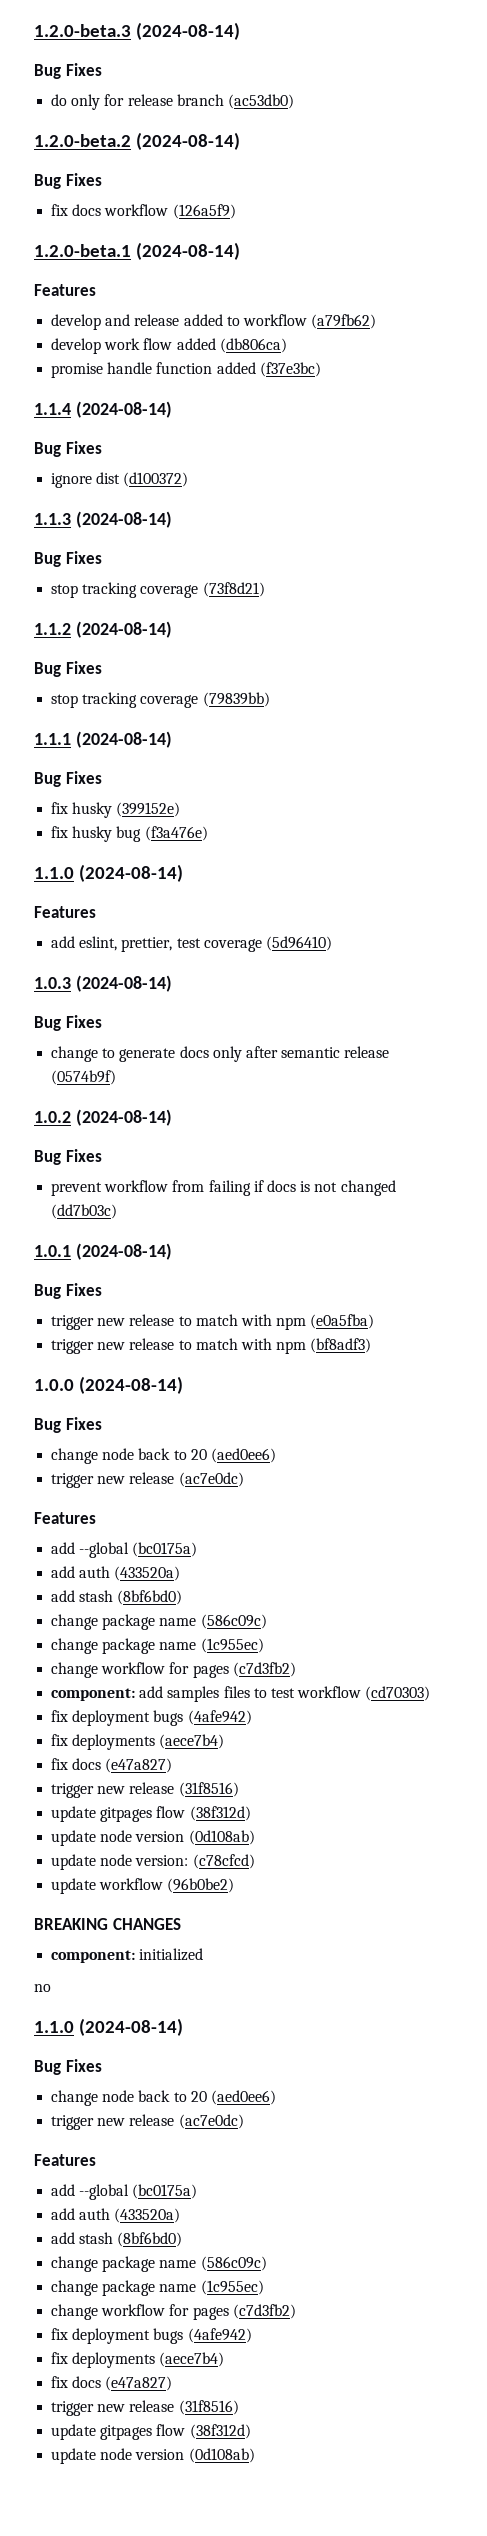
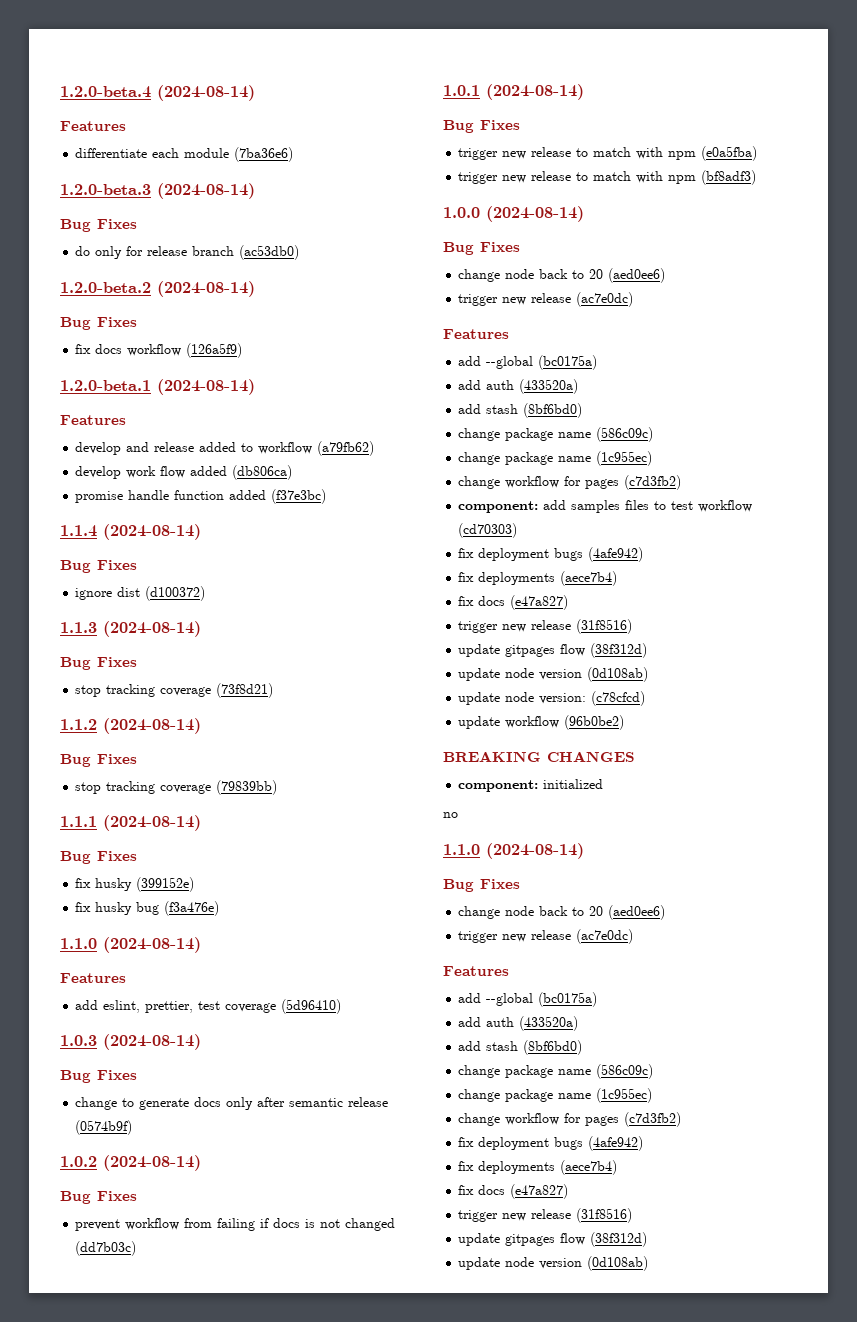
(34, 30) none -> [60,85,255,101] [60,121,126,131] [75,147,294,162] 1.2.0-beta.4 (2024-08-14) // Features // differentiate each module (7ba36e6) //

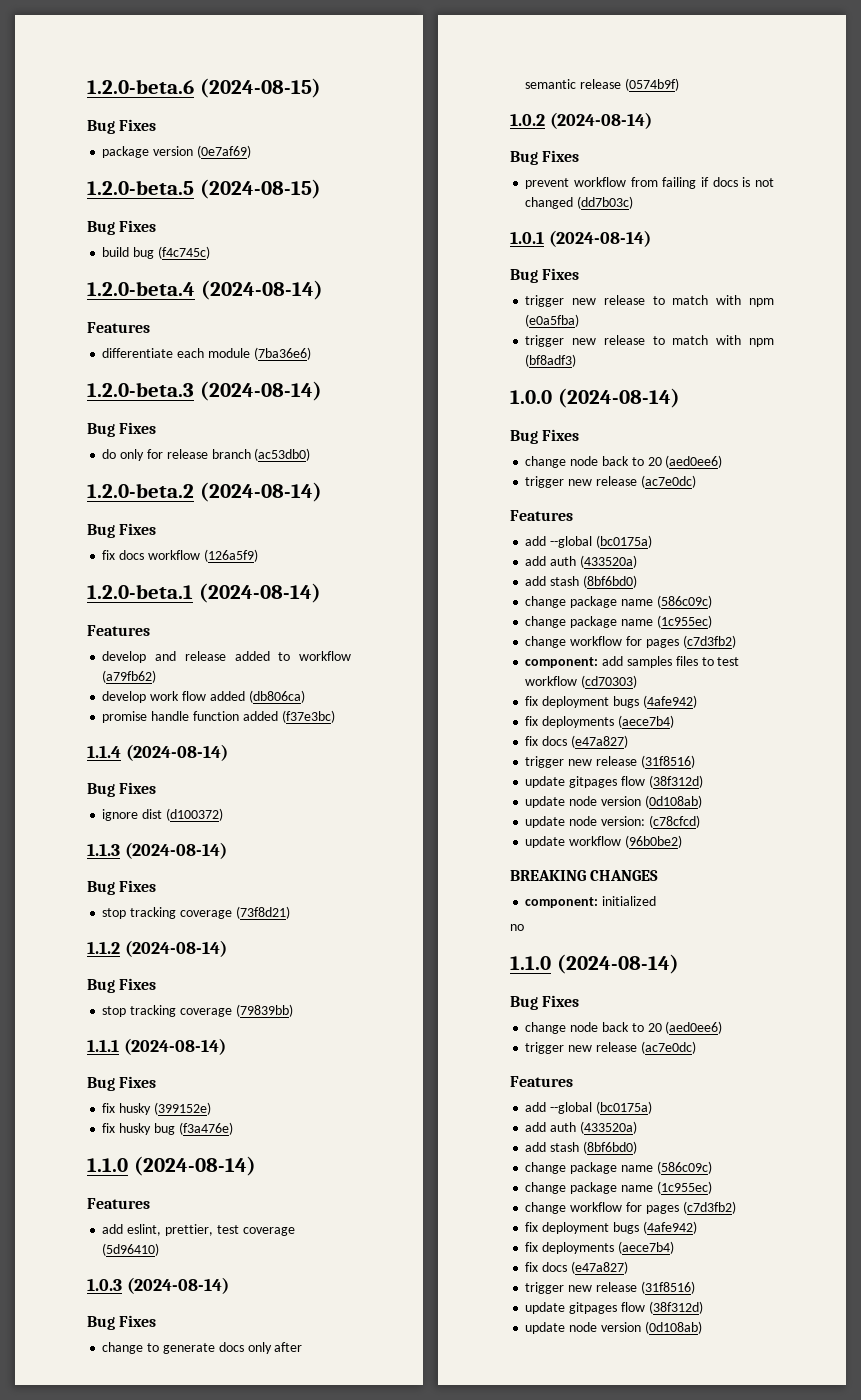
(60, 92) none -> [87,78,321,98] [87,119,157,134] [102,145,251,158] [87,179,321,199] [87,220,157,235] [102,246,210,259] 1.2.0-beta.6 (2024-08-15) // Bug Fixes // package version (0e7af69) // 1.2.0-beta.5 (2024-08-15) // Bug Fixes // build bug (f4c745c) //

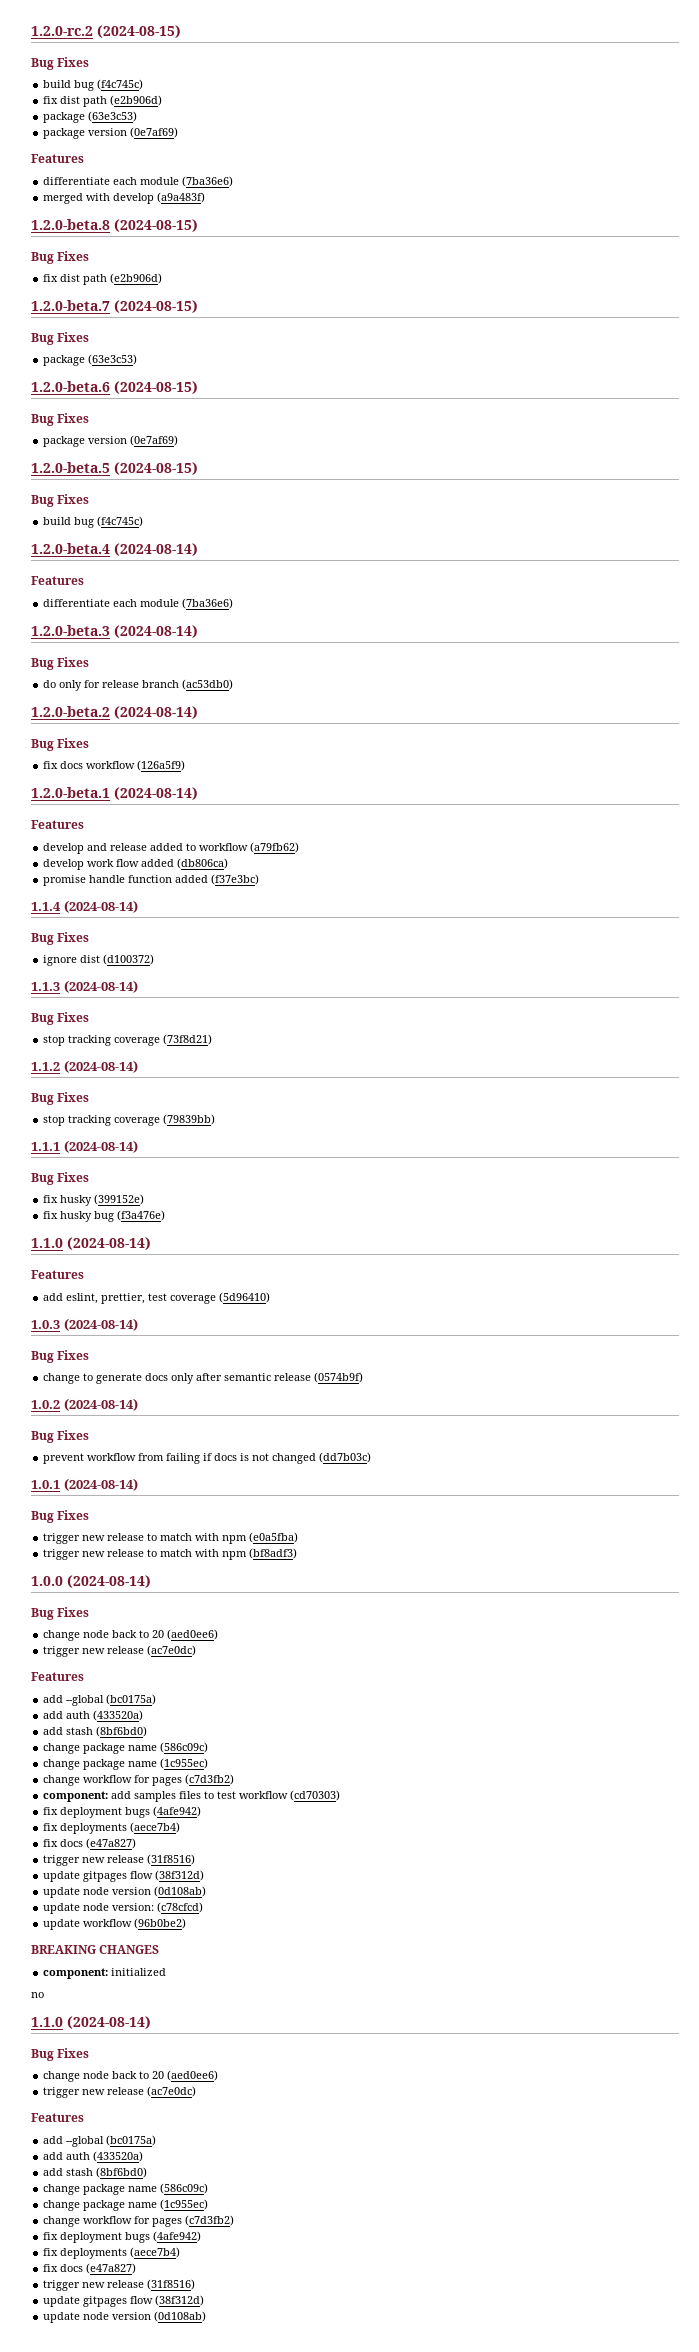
(87, 86) none -> [31,25,181,38] [31,57,90,70] [43,79,144,91] [43,95,163,107] [43,111,138,123] [43,127,179,139] [31,154,84,163] [43,176,234,187] [43,192,206,204] [31,219,198,232] [31,251,90,264] [43,273,163,285] [31,300,198,313] [31,332,90,345] [43,354,138,366] 1.2.0-rc.2 (2024-08-15) // Bug Fixes // build bug (f4c745c) // fix dist path (e2b906d) // package (63e3c53) // package version (0e7af69) // Features // differentiate each module (7ba36e6) // merged with develop (a9a483f) // 1.2.0-beta.8 (2024-08-15) // Bug Fixes // fix dist path (e2b906d) // 1.2.0-beta.7 (2024-08-15) // Bug Fixes // package (63e3c53) //

